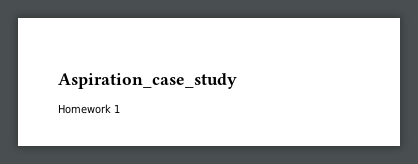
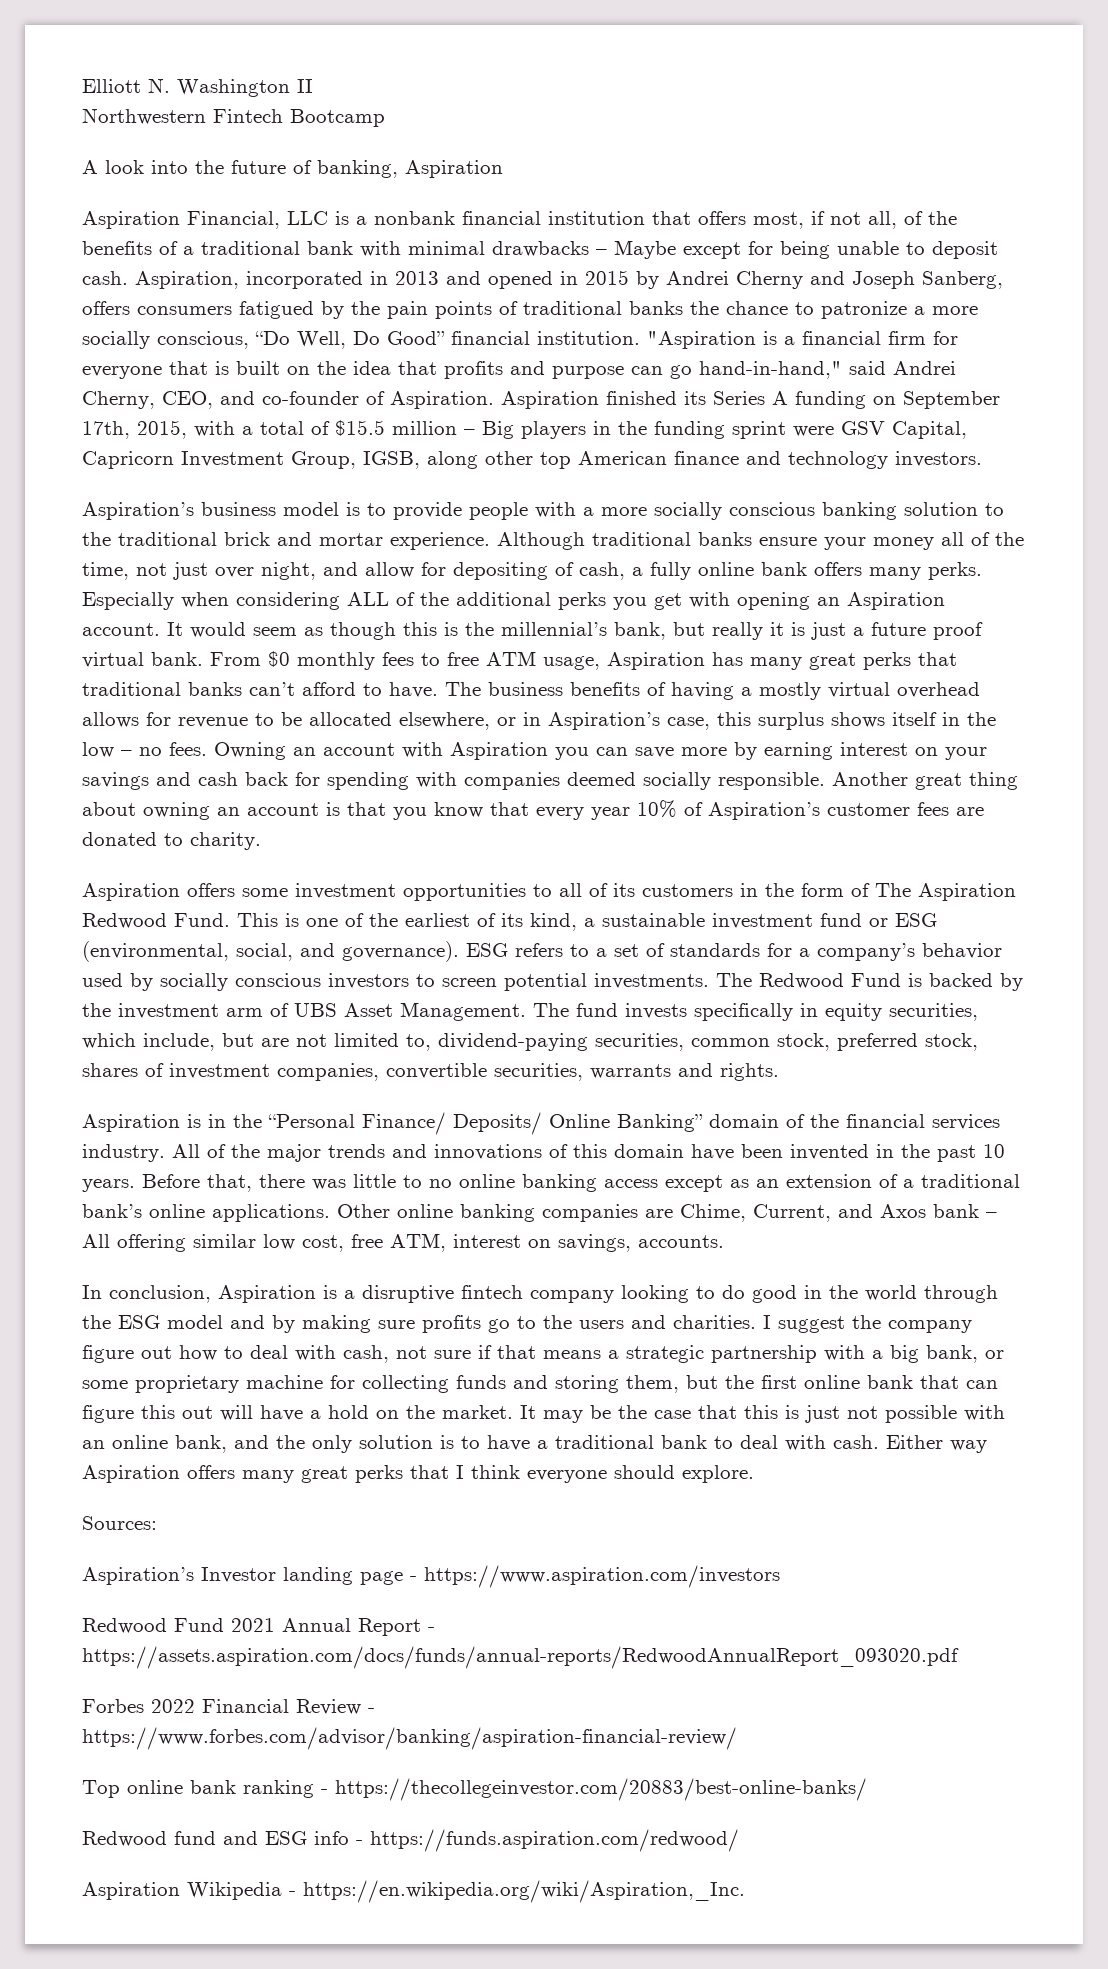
[58,73,237,89] [58,104,120,114] Aspiration_case_study // Homework 1 -> [82,78,313,97] [82,108,385,127] [82,160,503,178] [82,211,957,229] [82,240,998,259] [82,270,1003,289] [82,301,978,319] [82,331,958,349] [82,361,956,379] [82,391,1000,409] [82,420,967,439] [82,451,982,469] [82,502,1004,520] [82,532,1024,550] [82,562,982,580] [82,592,945,610] [82,622,983,640] [82,651,957,670] [82,682,980,700] [82,712,996,730] [82,742,987,760] [82,772,1018,790] [82,800,984,820] [82,832,261,850] [82,883,1016,901] [82,913,937,931] [82,941,1002,962] [82,973,1023,991] [82,1002,978,1021] [82,1033,978,1051] [82,1063,779,1081] [82,1112,1000,1135] [82,1144,1005,1162] [82,1174,1020,1192] [82,1204,997,1222] [82,1233,724,1252] [82,1285,998,1303] [82,1315,972,1333] [82,1345,1004,1363] [82,1375,998,1393] [82,1405,1005,1423] [82,1435,987,1453] [82,1465,754,1483] [82,1516,157,1530] [82,1565,780,1588] [82,1618,435,1636] [82,1646,959,1669] [82,1699,375,1715] [82,1727,737,1750] [82,1778,867,1801] [82,1829,739,1852] [82,1880,745,1903] Elliott N. Washington II // Northwestern Fintech Bootcamp // A look into the future of banking, Aspiration // Aspiration Financial, LLC is a nonbank financial institution that offers most, if not all, of the benefits of a traditional bank with minimal drawbacks – Maybe except for being unable to deposit cash. Aspiration, incorporated in 2013 and opened in 2015 by Andrei Cherny and Joseph Sanberg, offers consumers fatigued by the pain points of traditional banks the chance to patronize a more socially conscious, “Do Well, Do Good” financial institution. "Aspiration is a financial firm for everyone that is built on the idea that profits and purpose can go hand-in-hand," said Andrei Cherny, CEO, and co-founder of Aspiration. Aspiration finished its Series A funding on September 17th, 2015, with a total of $15.5 million – Big players in the funding sprint were GSV Capital, Capricorn Investment Group, IGSB, along other top American finance and technology investors. // Aspiration’s business model is to provide people with a more socially conscious banking solution to the traditional brick and mortar experience. Although traditional banks ensure your money all of the time, not just over night, and allow for depositing of cash, a fully online bank offers many perks. Especially when considering ALL of the additional perks you get with opening an Aspiration account. It would seem as though this is the millennial’s bank, but really it is just a future proof virtual bank. From $0 monthly fees to free ATM usage, Aspiration has many great perks that traditional banks can’t afford to have. The business benefits of having a mostly virtual overhead allows for revenue to be allocated elsewhere, or in Aspiration’s case, this surplus shows itself in the low – no fees. Owning an account with Aspiration you can save more by earning interest on your savings and cash back for spending with companies deemed socially responsible. Another great thing about owning an account is that you know that every year 10% of Aspiration’s customer fees are donated to charity. // Aspiration offers some investment opportunities to all of its customers in the form of The Aspiration Redwood Fund. This is one of the earliest of its kind, a sustainable investment fund or ESG (environmental, social, and governance). ESG refers to a set of standards for a company’s behavior used by socially conscious investors to screen potential investments. The Redwood Fund is backed by the investment arm of UBS Asset Management. The fund invests specifically in equity securities, which include, but are not limited to, dividend-paying securities, common stock, preferred stock, shares of investment companies, convertible securities, warrants and rights. // Aspiration is in the “Personal Finance/ Deposits/ Online Banking” domain of the financial services industry. All of the major trends and innovations of this domain have been invented in the past 10 years. Before that, there was little to no online banking access except as an extension of a traditional bank’s online applications. Other online banking companies are Chime, Current, and Axos bank – All offering similar low cost, free ATM, interest on savings, accounts. // In conclusion, Aspiration is a disruptive fintech company looking to do good in the world through the ESG model and by making sure profits go to the users and charities. I suggest the company figure out how to deal with cash, not sure if that means a strategic partnership with a big bank, or some proprietary machine for collecting funds and storing them, but the first online bank that can figure this out will have a hold on the market. It may be the case that this is just not possible with an online bank, and the only solution is to have a traditional bank to deal with cash. Either way Aspiration offers many great perks that I think everyone should explore. // Sources: // Aspiration’s Investor landing page - https://www.aspiration.com/investors // Redwood Fund 2021 Annual Report - https://assets.aspiration.com/docs/funds/annual-reports/RedwoodAnnualReport_093020.pdf // Forbes 2022 Financial Review - https://www.forbes.com/advisor/banking/aspiration-financial-review/ // Top online bank ranking - https://thecollegeinvestor.com/20883/best-online-banks/ // Redwood fund and ESG info - https://funds.aspiration.com/redwood/ // Aspiration Wikipedia - https://en.wikipedia.org/wiki/Aspiration,_Inc.

